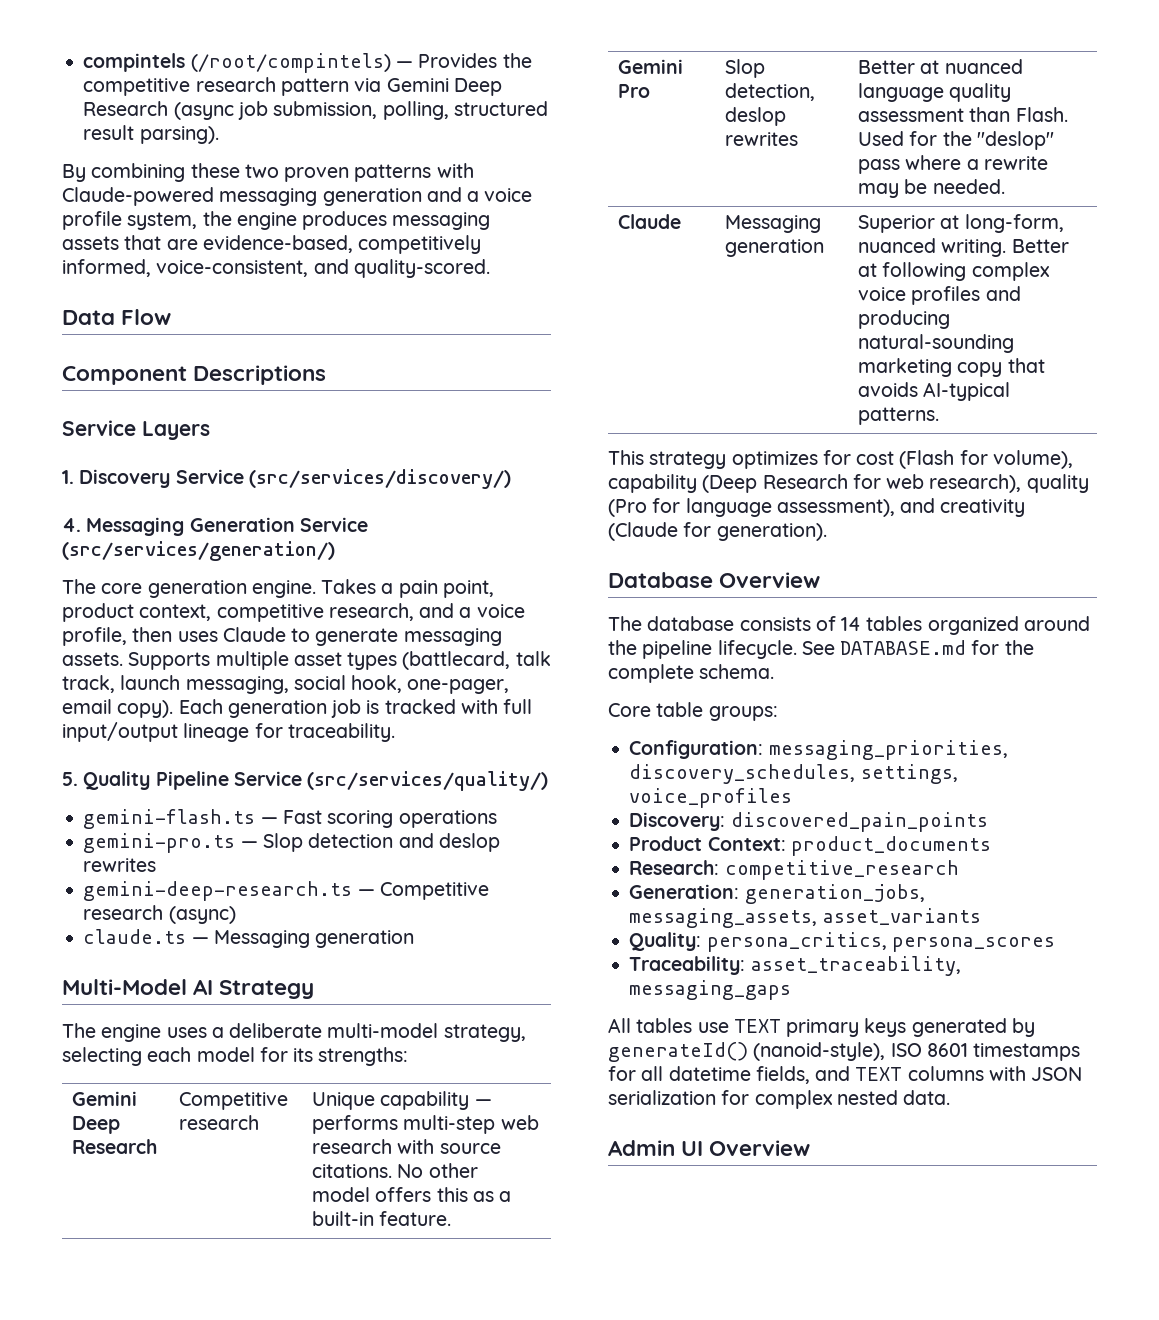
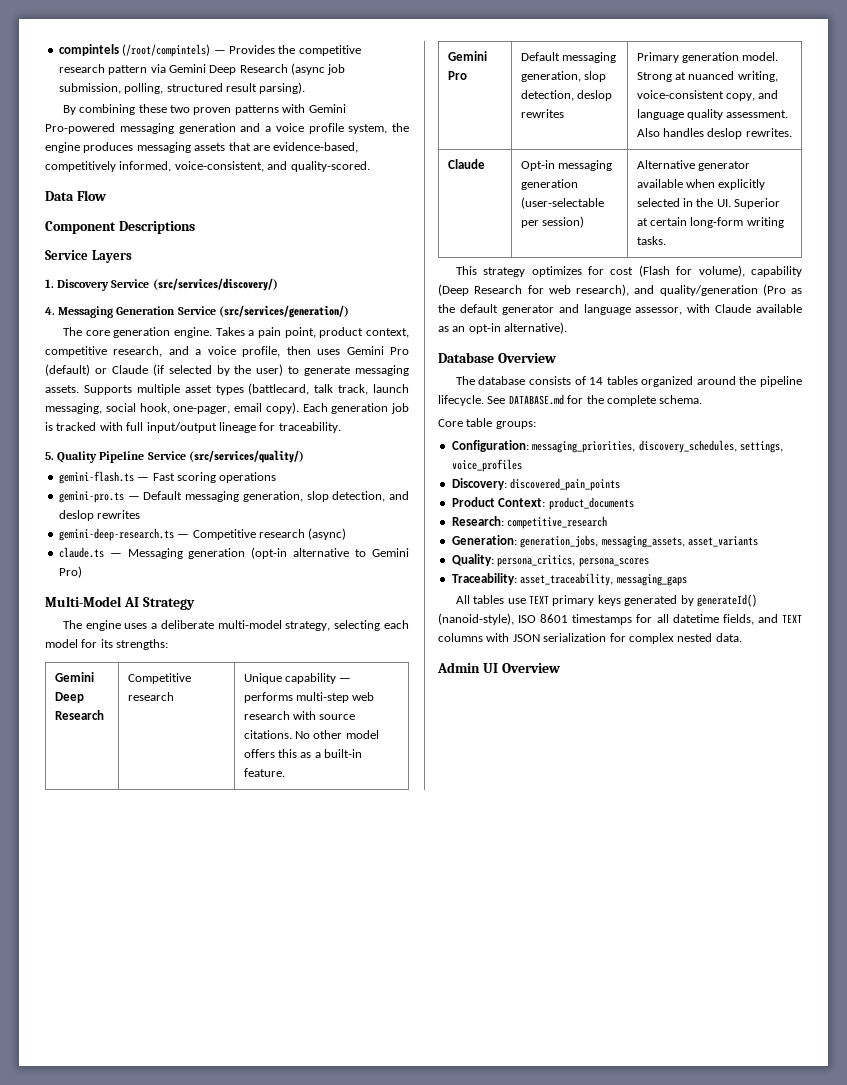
[62,187,214,206] Claude-powered -> [308,104,346,113] [45,123,115,134] Gemini Pro-powered
[222,627,286,642] Claude -> [346,346,410,355] [45,364,284,376] Gemini Pro (default) or Claude (if selected by the user)
[262,833,394,852] Slop detection -> [143,491,386,502] Default messaging generation, slop detection,
(415, 939) none -> [251,547,409,559] [58,566,82,578] (opt-in alternative to Gemini Pro)
[725,59,766,78] Slop -> [520,52,616,63] [520,71,606,82] Default messaging generation, slop
[858,59,1023,74] [858,83,1012,102] [858,107,1068,122] [858,131,1055,150] [858,155,1049,174] [858,179,1005,198] Better at nuanced language quality assessment than Flash. Used for the "deslop" pass where a rewrite may be needed. -> [636,52,779,63] [636,71,778,82] [636,90,779,101] [636,109,789,120] [636,128,792,139] Primary generation model. Strong at nuanced writing, voice-consistent copy, and language quality assessment. Also handles deslop rewrites.
[725,215,822,233] [725,239,825,257] [858,214,1064,233] [858,238,1069,257] [858,262,1050,281] [858,286,1021,305] [858,310,951,329] [858,334,1015,353] [858,358,1045,377] [858,382,1011,401] [858,407,940,425] Messaging generation | Superior at long-form, nuanced writing. Better at following complex voice profiles and producing natural-sounding marketing copy that avoids AI-typical patterns. -> [520,160,612,171] [520,179,578,190] [520,197,604,209] [520,216,584,228] [636,160,750,171] [636,179,766,190] [636,198,781,209] [636,217,784,228] [636,236,666,245] Opt-in messaging generation (user-selectable per session) | Alternative generator available when explicitly selected in the UI. Superior at certain long-form writing tasks.
[1026,474,1089,493] [608,498,1026,517] [608,522,827,541] quality (Pro for language assessment), and creativity (Claude for generation). -> [634,284,802,296] [438,304,802,315] [438,322,568,334] and quality/generation (Pro as the default generator and language assessor, with Claude available as an opt-in alternative).

